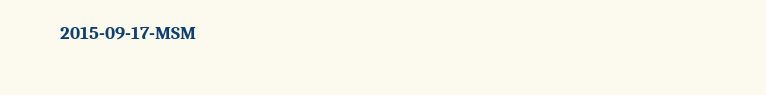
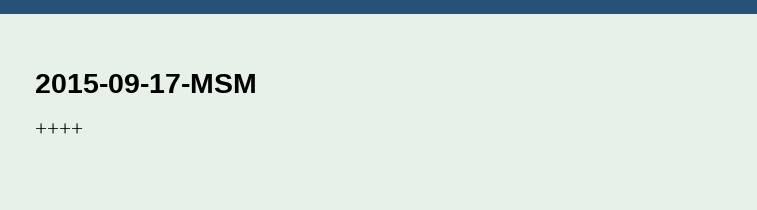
(196, 33) none -> [35,123,83,136] // ++++

